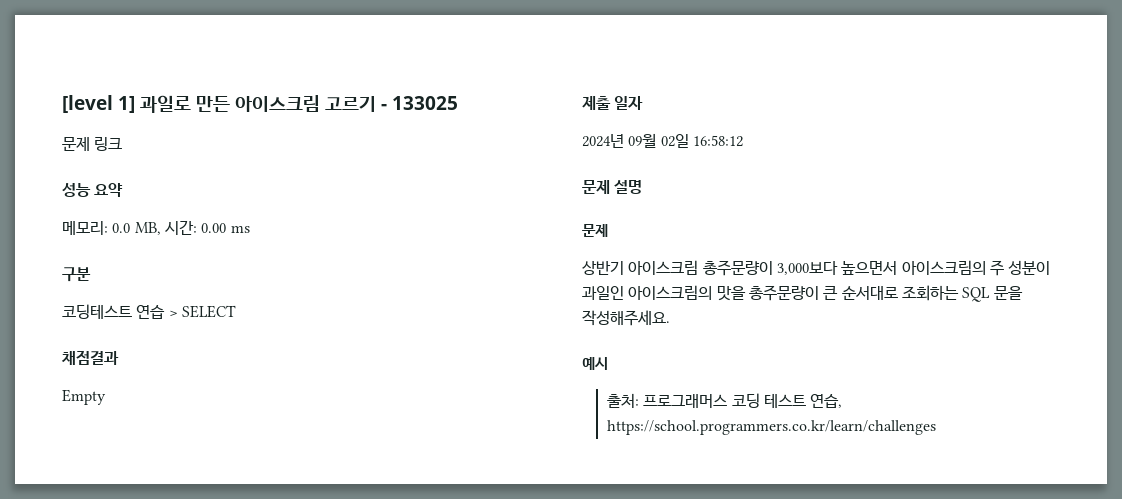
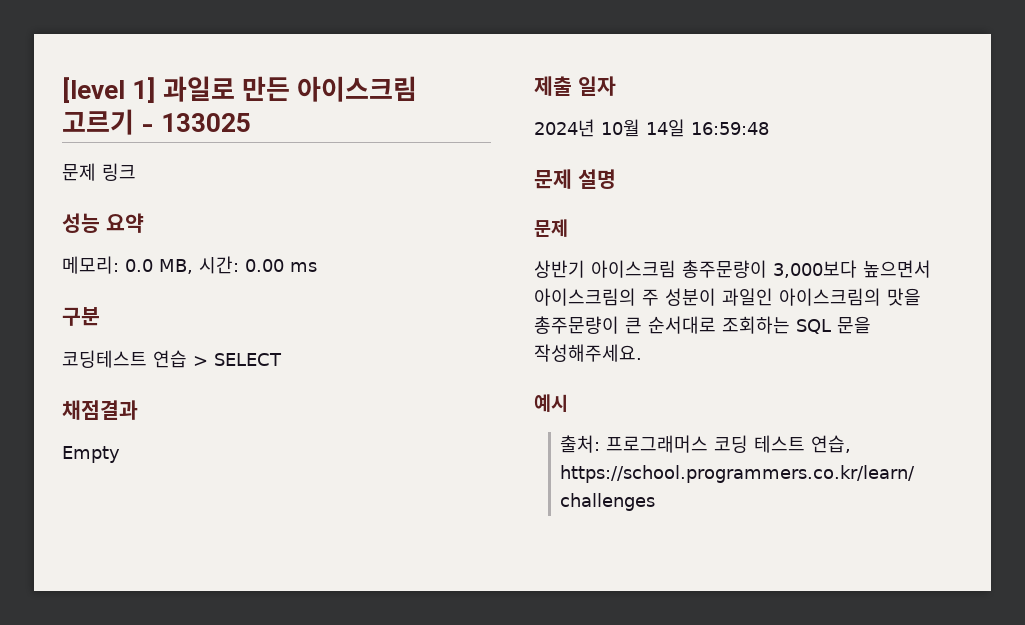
[628,133,743,148] 09월 02일 16:58:12 -> [601,119,769,137] 10월 14일 16:59:48

